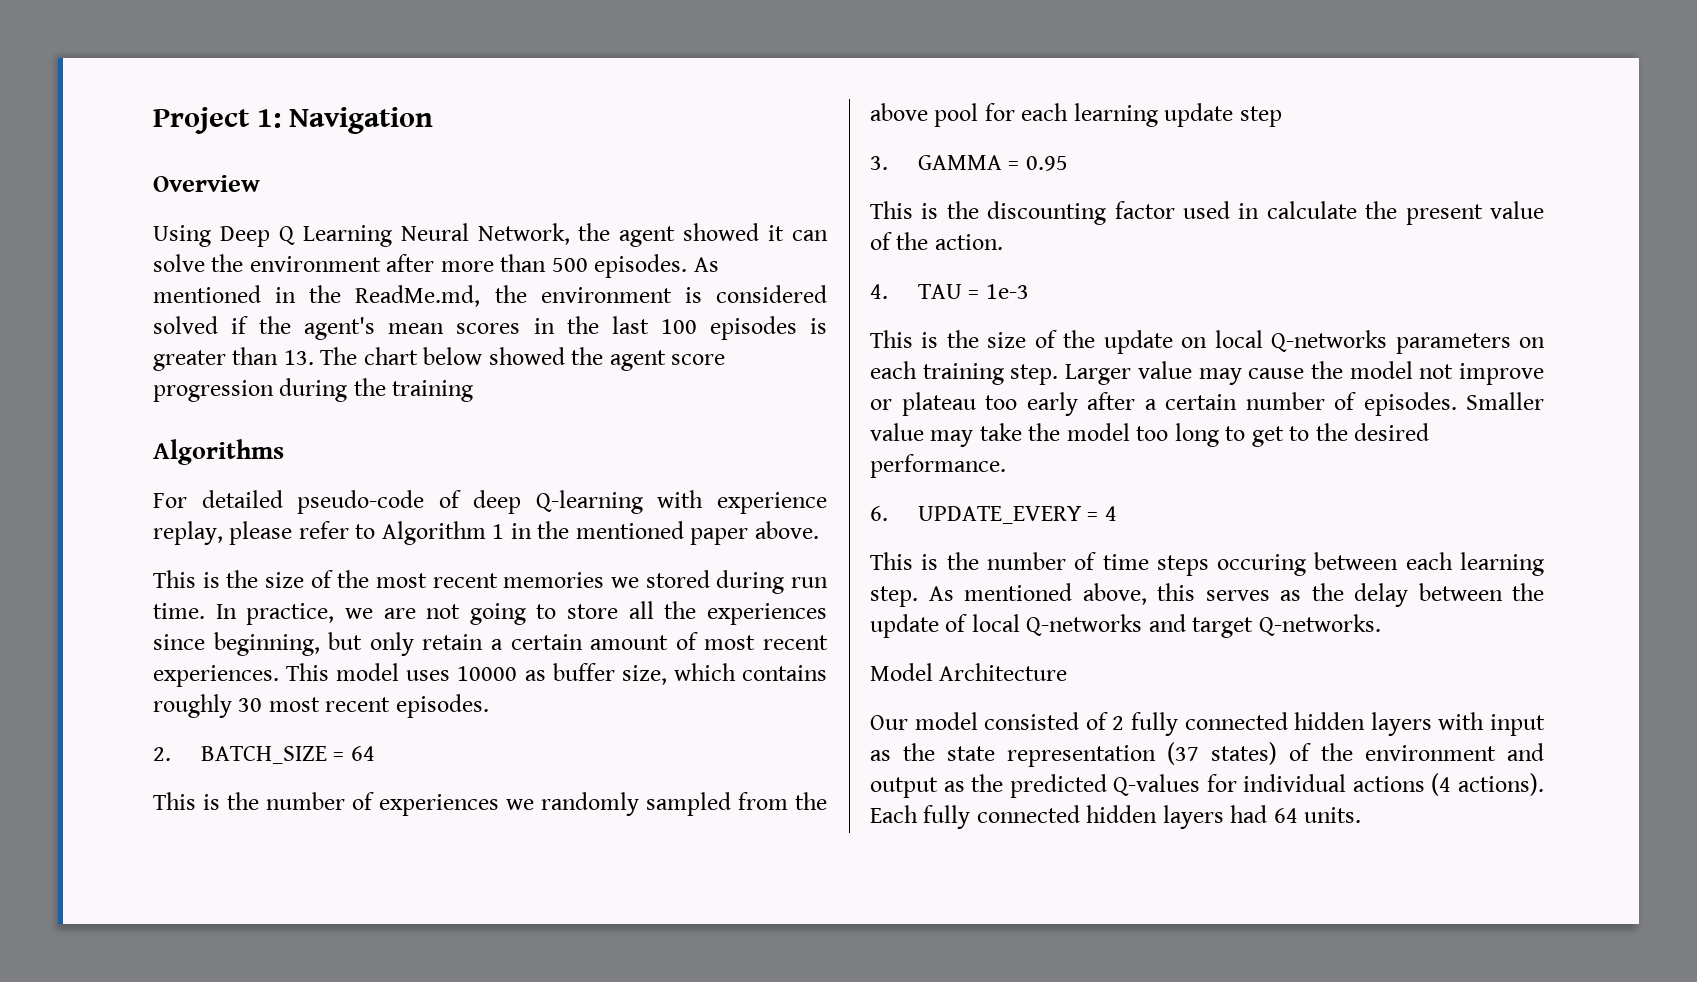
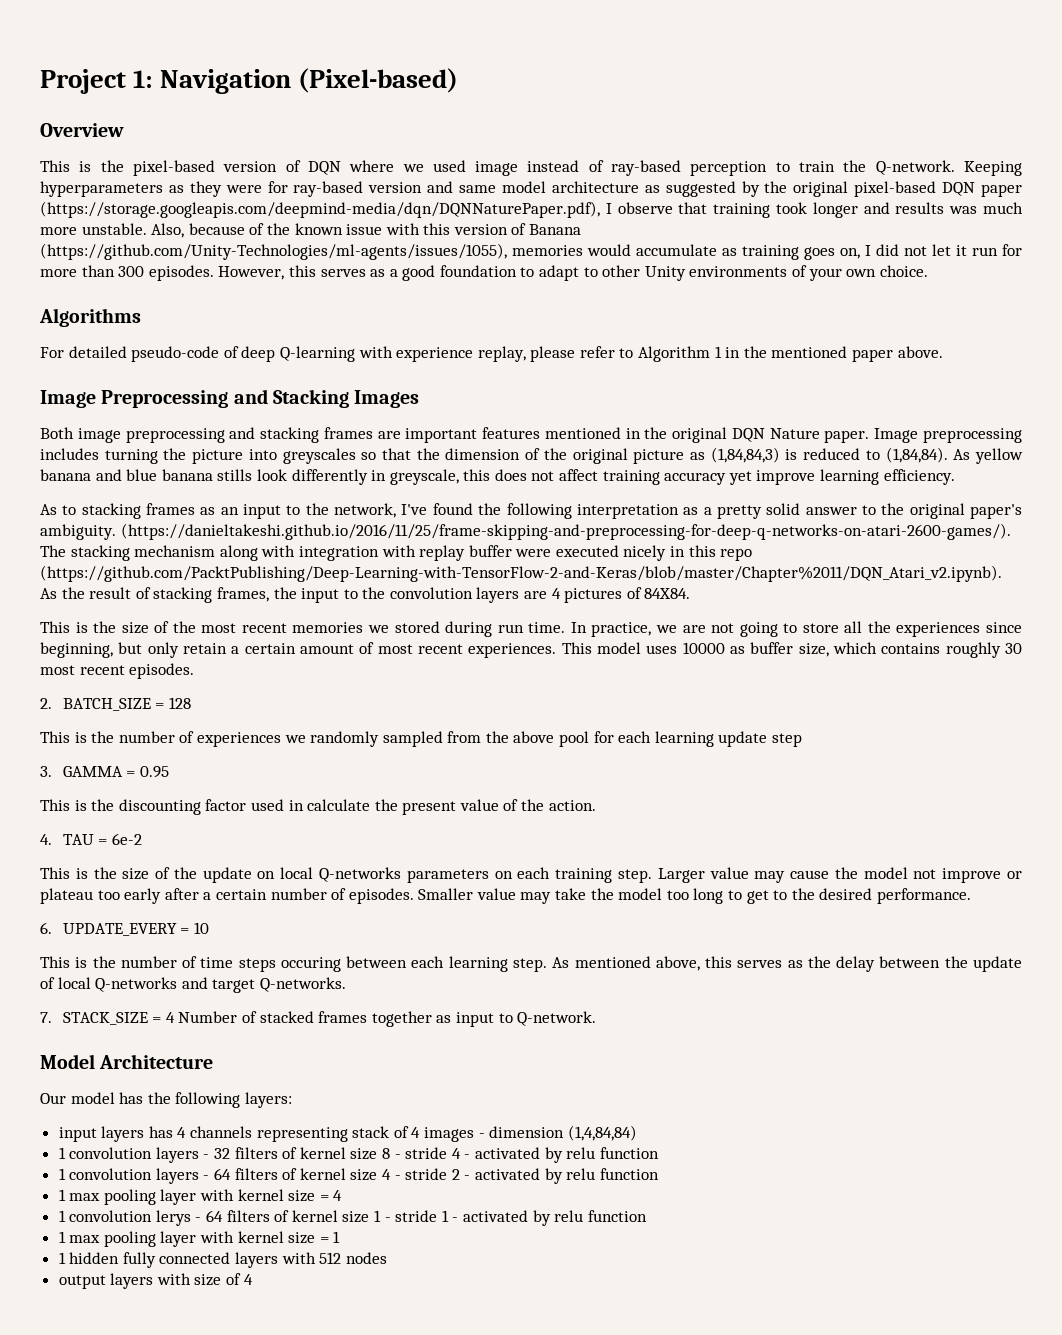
(434, 120) none -> [298,68,459,93] (Pixel-based)
[153,223,828,247] [153,254,719,278] [153,285,827,307] [153,316,827,340] [153,347,726,371] [153,378,474,402] Using Deep Q Learning Neural Network, the agent showed it can solve the environment after more than 500 episodes. As mentioned in the ReadMe.md, the environment is considered solved if the agent's mean scores in the last 100 episodes is greater than 13. The chart below showed the agent score progression during the training -> [40,160,1022,176] [40,181,1023,197] [40,201,1023,218] [40,223,582,238] [40,243,1022,260] [40,265,928,281] This is the pixel-based version of DQN where we used image instead of ray-based perception to train the Q-network. Keeping hyperparameters as they were for ray-based version and same model architecture as suggested by the original pixel-based DQN paper (https://storage.googleapis.com/deepmind-media/dqn/DQNNaturePaper.pdf), I observe that training took longer and results was much more unstable. Also, because of the known issue with this version of Banana (https://github.com/Unity-Technologies/ml-agents/issues/1055), memories would accumulate as training goes on, I did not let it run for more than 300 episodes. However, this serves as a good foundation to adapt to other Unity environments of your own choice.
(819, 530) none -> [40,389,420,408] [40,427,1022,443] [40,447,1023,464] [40,469,955,485] [40,503,1022,519] [40,523,1011,540] [40,545,753,561] [40,565,1002,582] [40,587,691,603] // Image Preprocessing and Stacking Images // Both image preprocessing and stacking frames are important features mentioned in the original DQN Nature paper. Image preprocessing includes turning the picture into greyscales so that the dimension of the original picture as (1,84,84,3) is reduced to (1,84,84). As yellow banana and blue banana stills look differently in greyscale, this does not affect training accuracy yet improve learning efficiency. // As to stacking frames as an input to the network, I've found the following interpretation as a pretty solid answer to the original paper's ambiguity. (https://danieltakeshi.github.io/2016/11/25/frame-skipping-and-preprocessing-for-deep-q-networks-on-atari-2600-games/). The stacking mechanism along with integration with replay buffer were executed nicely in this repo (https://github.com/PacktPublishing/Deep-Learning-with-TensorFlow-2-and-Keras/blob/master/Chapter%2011/DQN_Atari_v2.ipynb). As the result of stacking frames, the input to the convolution layers are 4 pictures of 84X84.
[350,746,375,761] 64 -> [168,697,191,709] 128
[985,284,1029,299] 1e-3 -> [111,833,142,845] 6e-2
[1104,506,1117,521] 4 -> [193,922,209,934] 10
[870,663,1068,681] [870,712,1545,736] [870,742,1544,767] [870,773,1544,798] [870,805,1362,829] Model Architecture // Our model consisted of 2 fully connected hidden layers with input as the state representation (37 states) of the environment and output as the predicted Q-values for individual actions (4 actions). Each fully connected hidden layers had 64 units. -> [40,1011,597,1027] [40,1054,214,1069] [40,1092,292,1108] [58,1125,637,1142] [58,1147,659,1163] [58,1168,659,1184] [58,1189,343,1205] [58,1210,647,1226] [58,1231,341,1247] [58,1252,387,1268] [58,1273,253,1289] 7. STACK_SIZE = 4 Number of stacked frames together as input to Q-network. // Model Architecture // Our model has the following layers: // input layers has 4 channels representing stack of 4 images - dimension (1,4,84,84) // 1 convolution layers - 32 filters of kernel size 8 - stride 4 - activated by relu function // 1 convolution layers - 64 filters of kernel size 4 - stride 2 - activated by relu function // 1 max pooling layer with kernel size = 4 // 1 convolution lerys - 64 filters of kernel size 1 - stride 1 - activated by relu function // 1 max pooling layer with kernel size = 1 // 1 hidden fully connected layers with 512 nodes // output layers with size of 4

